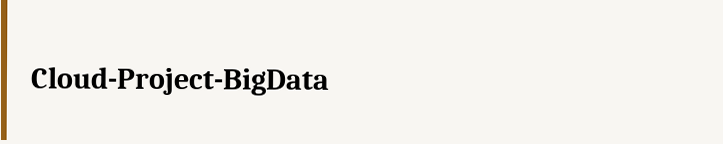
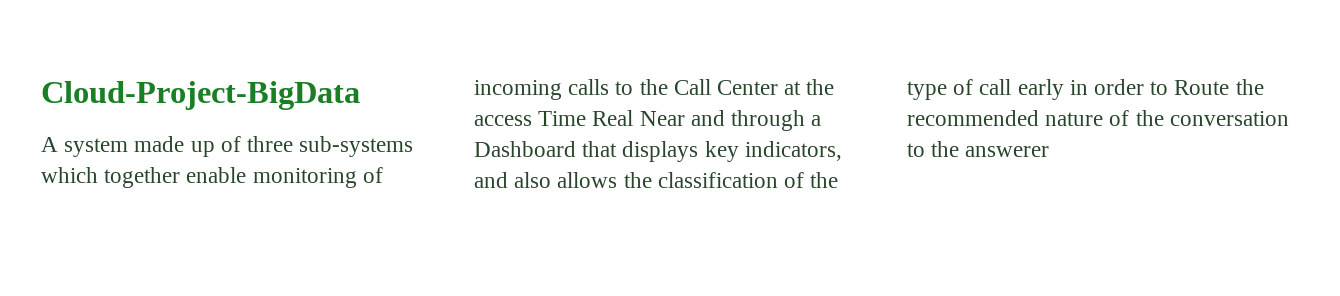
(330, 81) none -> [41,136,414,157] [41,167,383,188] [474,79,835,100] [474,110,822,131] [474,141,842,162] [474,172,839,188] [907,79,1264,100] [907,110,1289,126] [907,141,1050,157] // A system made up of three sub-systems which together enable monitoring of incoming calls to the Call Center at the access Time Real Near and through a Dashboard that displays key indicators, and also allows the classification of the type of call early in order to Route the recommended nature of the conversation to the answerer

